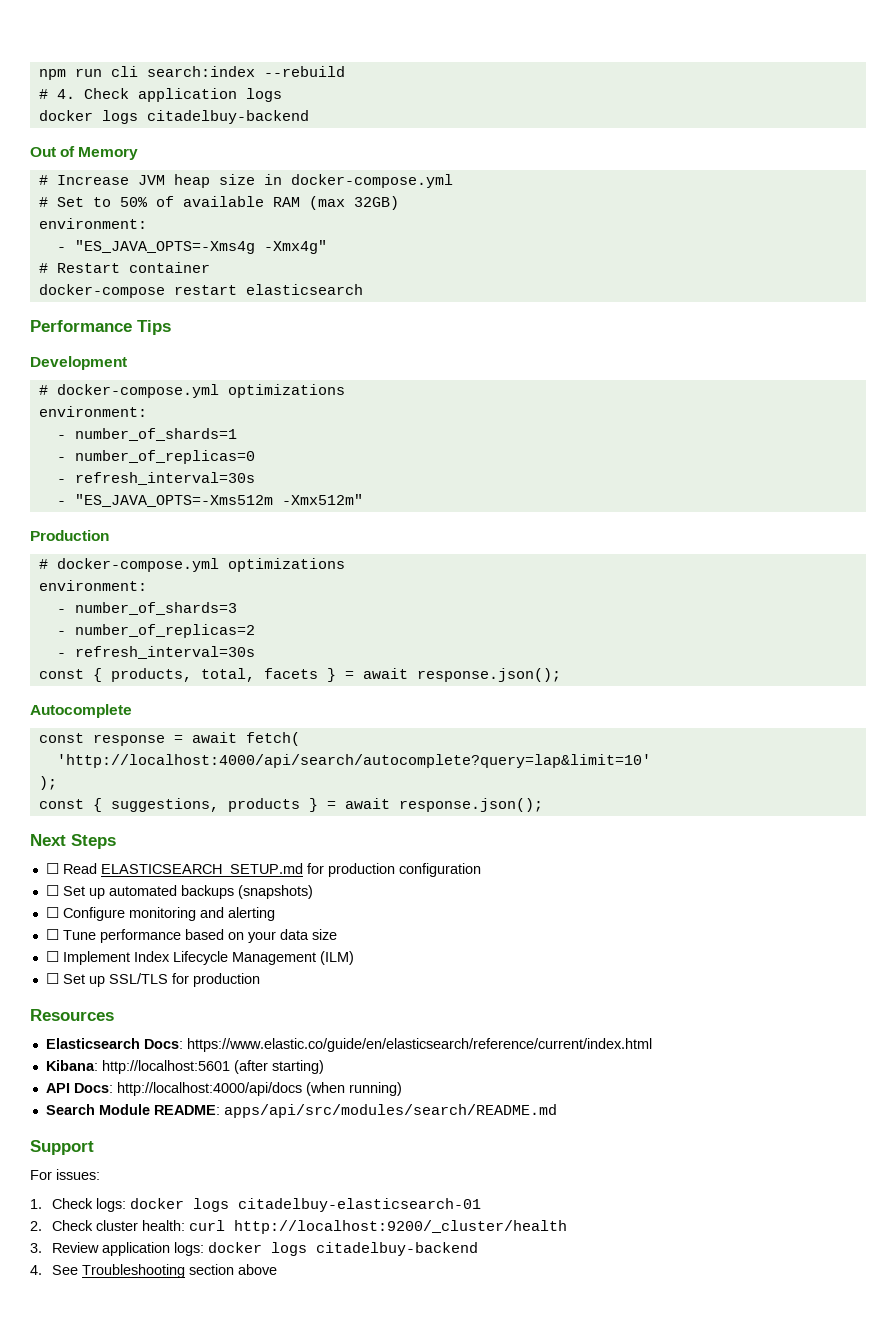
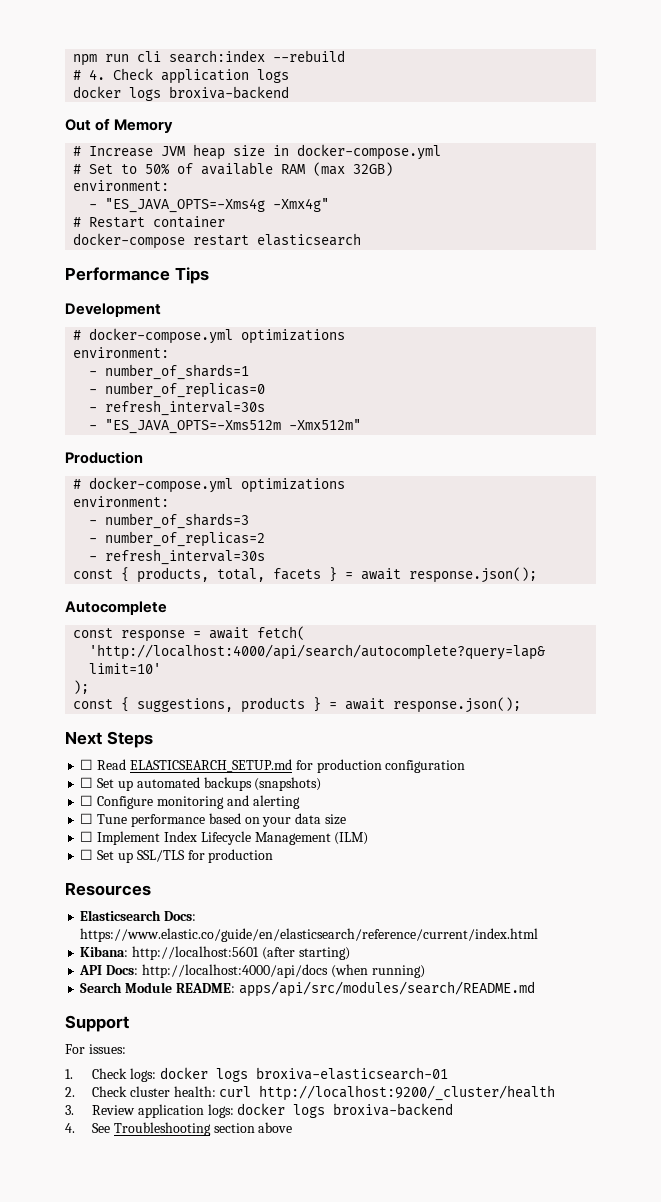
[146,110,309,124] citadelbuy-backend -> [169,86,290,99] broxiva-backend
[237,1198,481,1212] citadelbuy-elasticsearch-01 -> [255,1067,448,1080] broxiva-elasticsearch-01
[315,1242,478,1256] citadelbuy-backend -> [333,1103,454,1116] broxiva-backend

